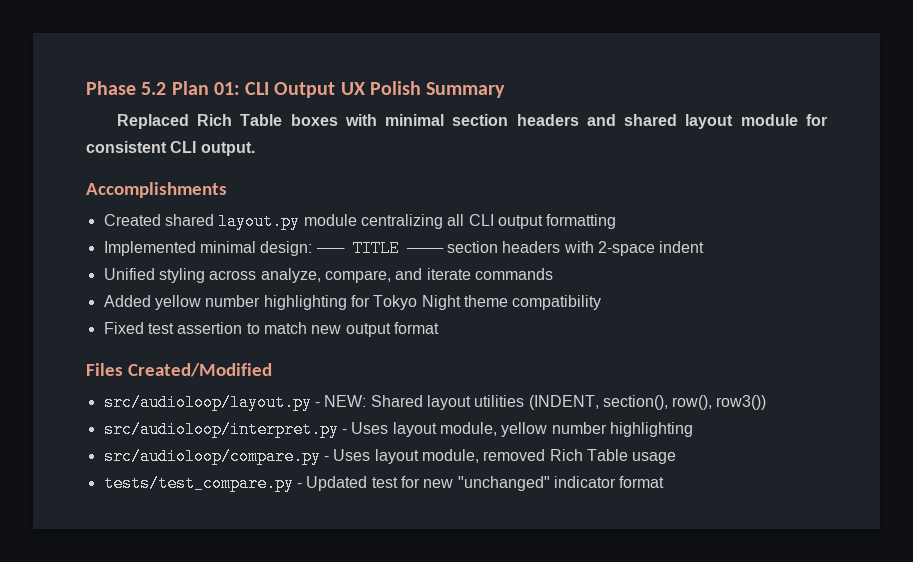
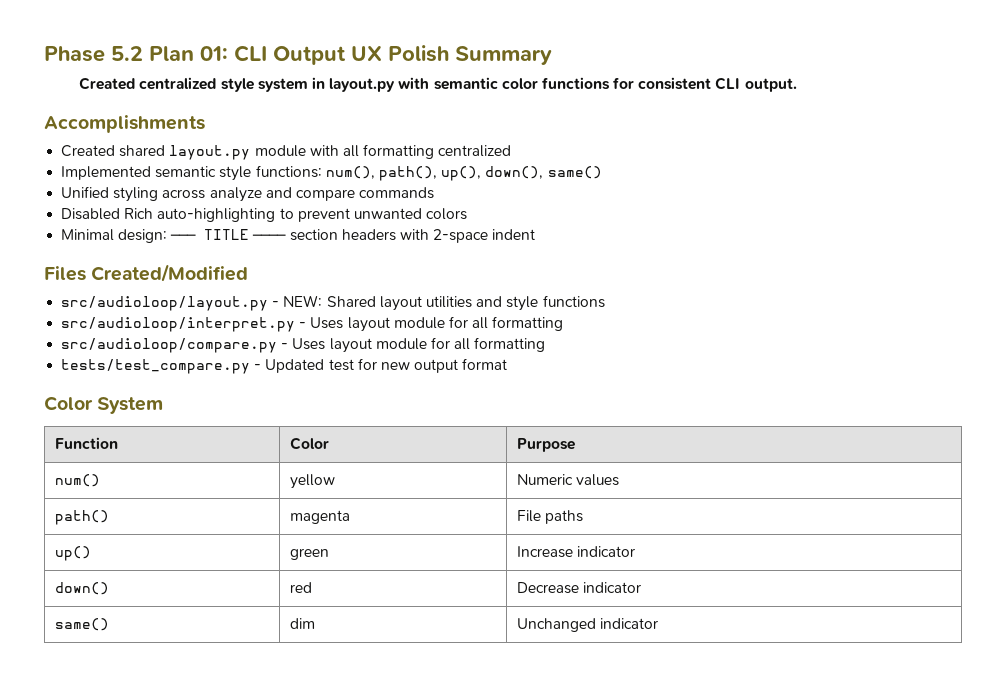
[116,114,798,129] Replaced Rich Table boxes with minimal section headers and shared layout module -> [79,77,610,92] Created centralized style system in layout.py with semantic color functions
[360,214,617,229] centralizing all CLI output formatting -> [309,144,512,159] with all formatting centralized
[199,241,256,253] minimal -> [155,165,602,181] [61,186,435,202] [61,208,468,222] [61,229,115,241] semantic style functions: num(), path(), up(), down(), same() // Unified styling across analyze and compare commands // Disabled Rich auto-highlighting to prevent unwanted colors // Minimal
[103,268,553,283] [103,295,602,310] [103,322,439,337] // Unified styling across analyze, compare, and iterate commands // Added yellow number highlighting for Tokyo Night theme compatibility // Fixed test assertion to match new output format -> (536, 234) none
[528,395,767,410] (INDENT, section(), row(), row3()) -> [476,295,605,311] and style functions
[439,422,693,437] module, yellow number highlighting -> [393,316,564,331] module for all formatting
[421,449,677,464] module, removed Rich Table usage -> [375,337,546,352] module for all formatting
[457,476,665,491] "unchanged" indicator format -> [414,358,508,373] [44,396,164,414] [54,437,118,449] [289,437,329,450] [516,438,575,452] [54,474,100,487] [289,474,335,489] [516,474,619,486] [54,510,109,525] [289,510,350,524] [516,510,583,524] [54,546,91,561] [289,548,329,560] [516,546,635,558] [54,582,109,595] [289,582,312,593] [516,582,641,594] [54,618,109,631] [289,618,315,629] [516,618,658,632] output format // Color System // Function | Color | Purpose // num() | yellow | Numeric values // path() | magenta | File paths // up() | green | Increase indicator // down() | red | Decrease indicator // same() | dim | Unchanged indicator

